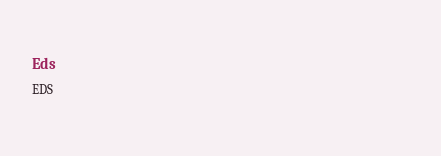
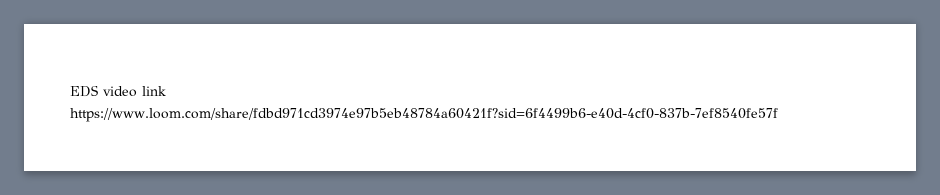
[32,57,56,69] [32,84,53,94] Eds // EDS -> [70,85,166,97] [70,108,778,122] EDS video link https://www.loom.com/share/fdbd971cd3974e97b5eb48784a60421f?sid=6f4499b6-e40d-4cf0-837b-7ef8540fe57f

